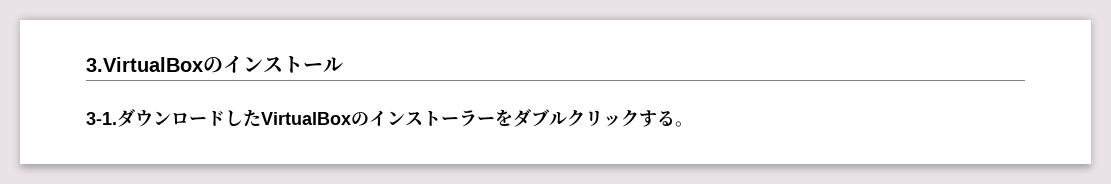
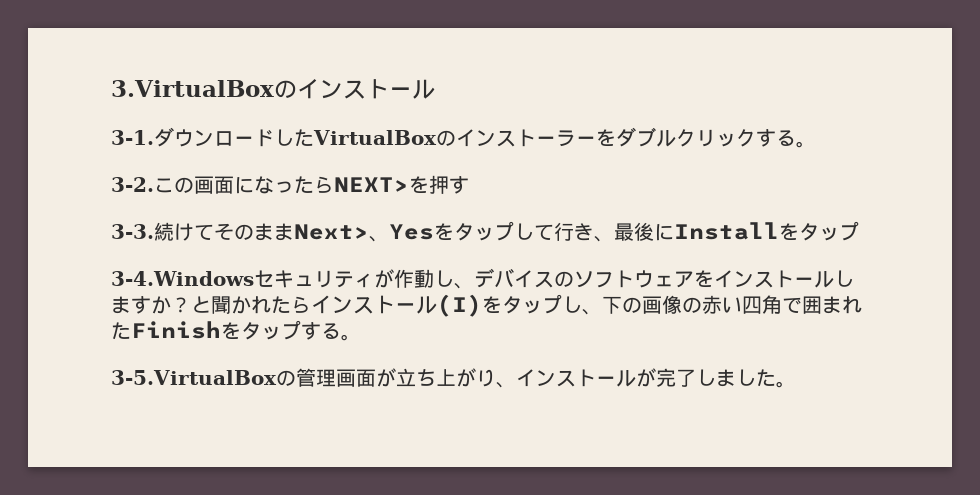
(693, 124) none -> [111,175,469,194] [111,221,859,242] [111,268,854,289] [111,294,862,317] [111,320,361,341] [111,368,796,388] // 3-2.この画面になったらNEXT>を押す // 3-3.続けてそのままNext>、Yesをタップして行き、最後にInstallをタップ // 3-4.Windowsセキュリティが作動し、デバイスのソフトウェアをインストールしますか？と聞かれたらインストール(I)をタップし、下の画像の赤い四角で囲まれたFinishをタップする。 // 3-5.VirtualBoxの管理画面が立ち上がり、インストールが完了しました。

